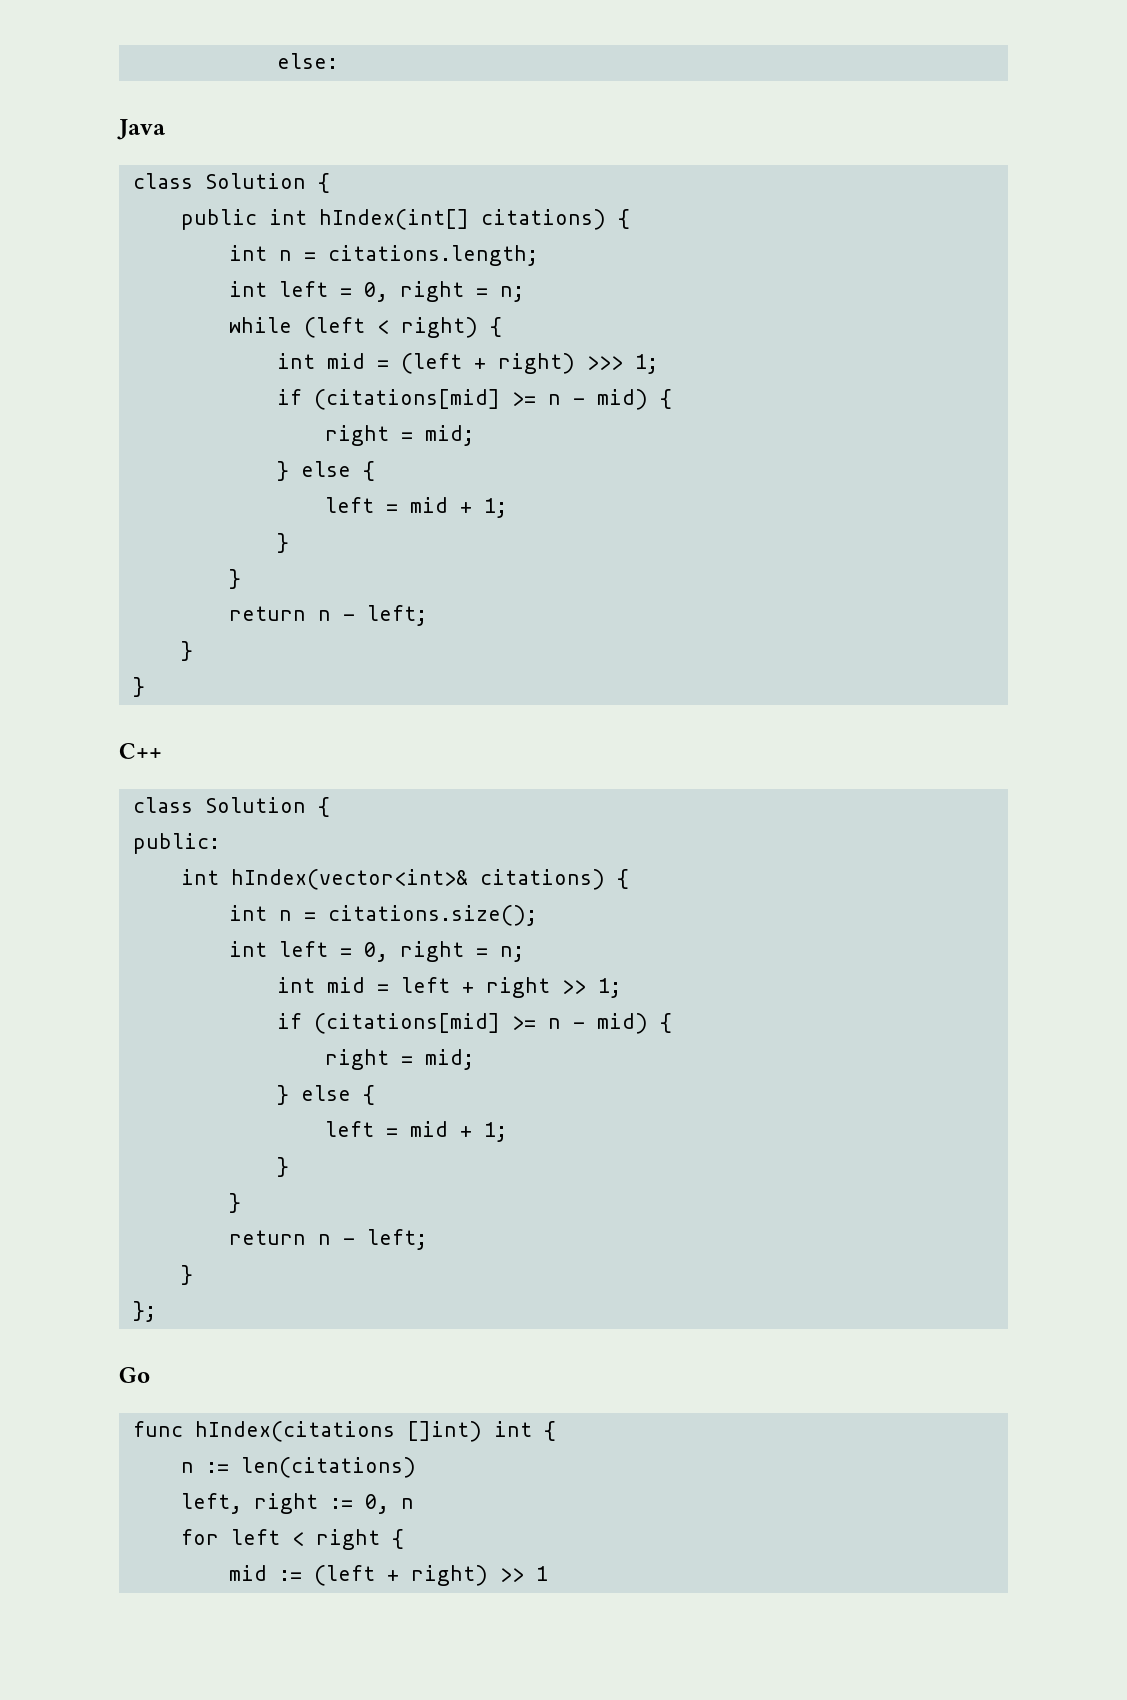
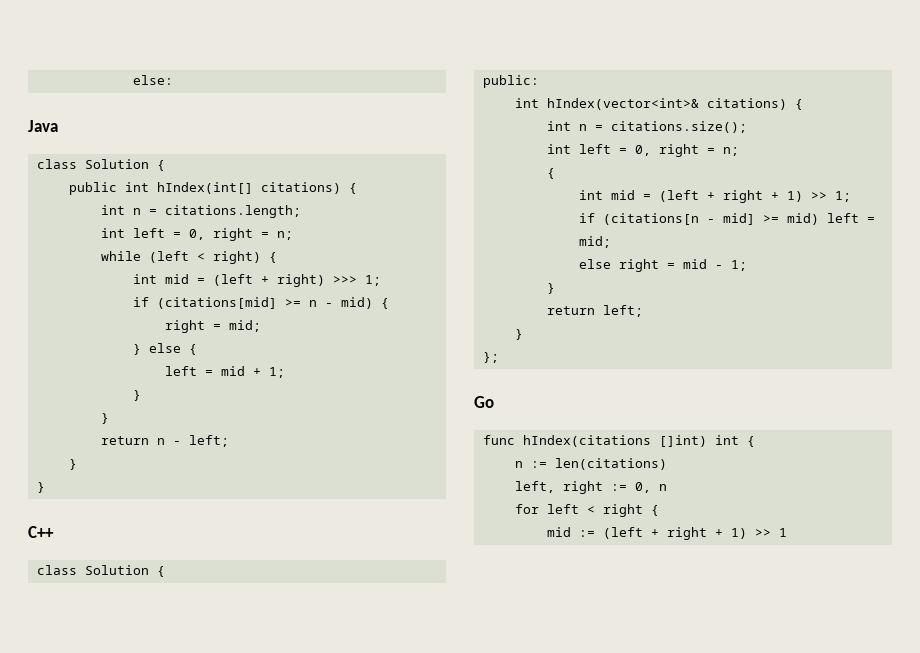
[276,977,550,998] // int mid = left + right -> [546,168,555,179] [578,190,803,203] // { // int mid = (left + right + 1)
[313,1013,672,1034] [324,1049,474,1070] [276,1085,375,1105] [324,1121,507,1142] [276,1157,289,1177] [228,1193,241,1213] [228,1230,355,1245] (citations[mid] >= n - mid) { // right = mid; // } else { // left = mid + 1; // } // } // return n - -> [602,213,875,225] [578,236,611,248] [578,259,747,272] [546,283,555,294] [546,306,595,315] (citations[n - mid] >= mid) left = mid; // else right = mid - 1; // } // return
[410,1565,488,1586] right) -> [666,527,747,540] right + 1)

